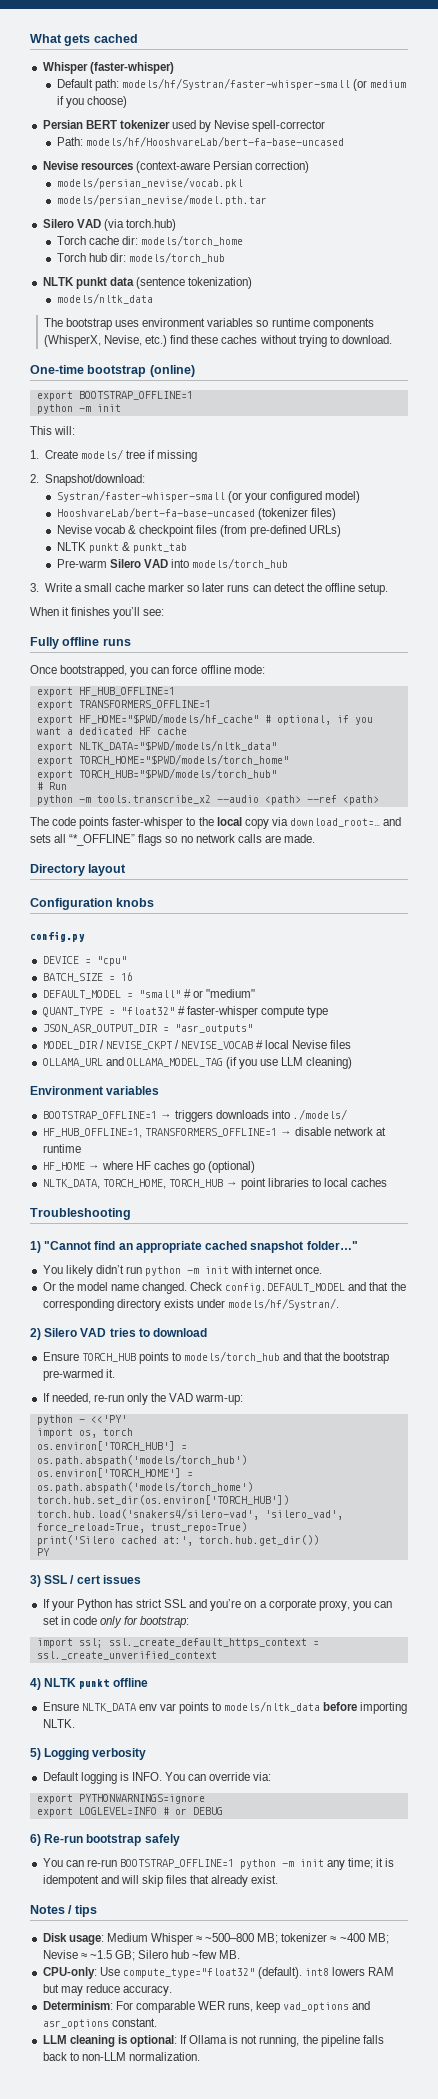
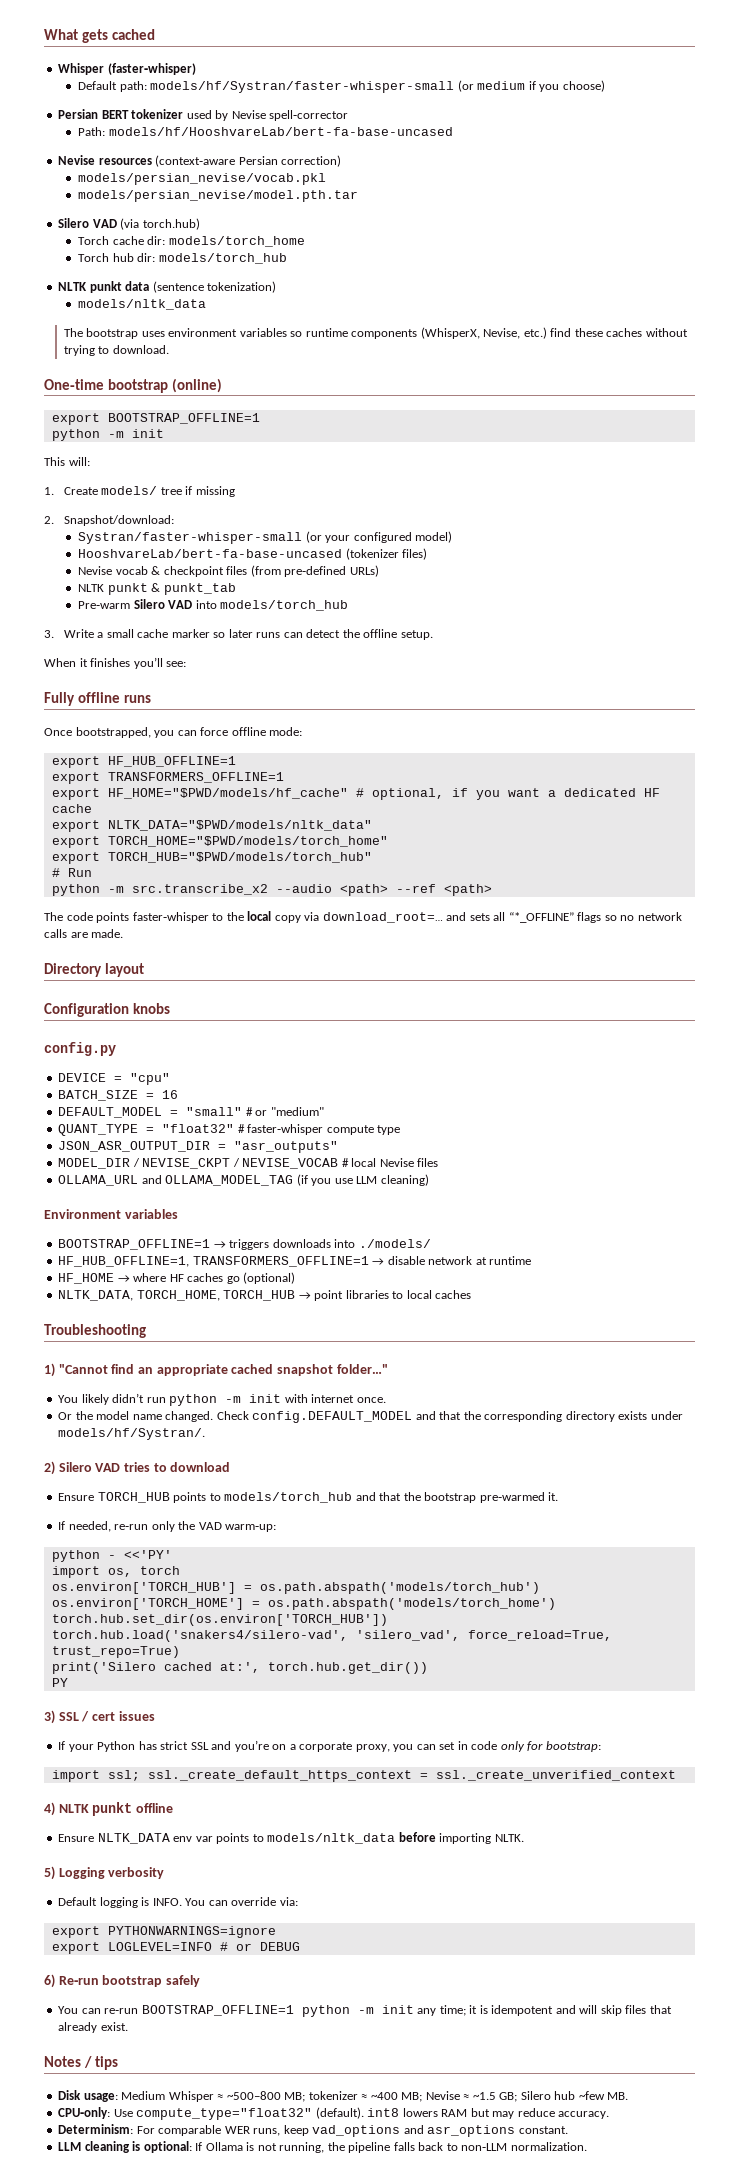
[96,795,211,804] tools.transcribe_x2 -> [131,884,268,895] src.transcribe_x2

